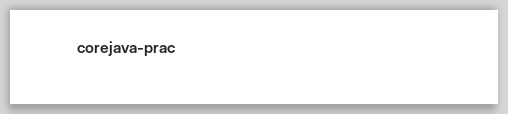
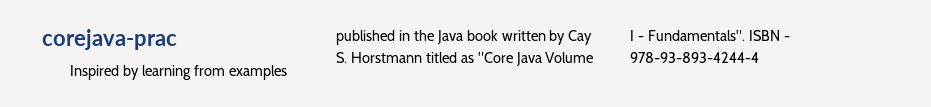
(175, 49) none -> [69,65,287,80] [336,30,593,45] [336,52,594,66] [630,30,790,41] [630,52,759,63] // Inspired by learning from examples published in the Java book written by Cay S. Horstmann titled as "Core Java Volume I - Fundamentals". ISBN - 978-93-893-4244-4

